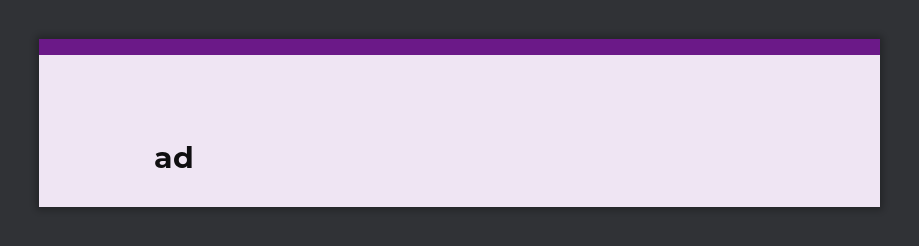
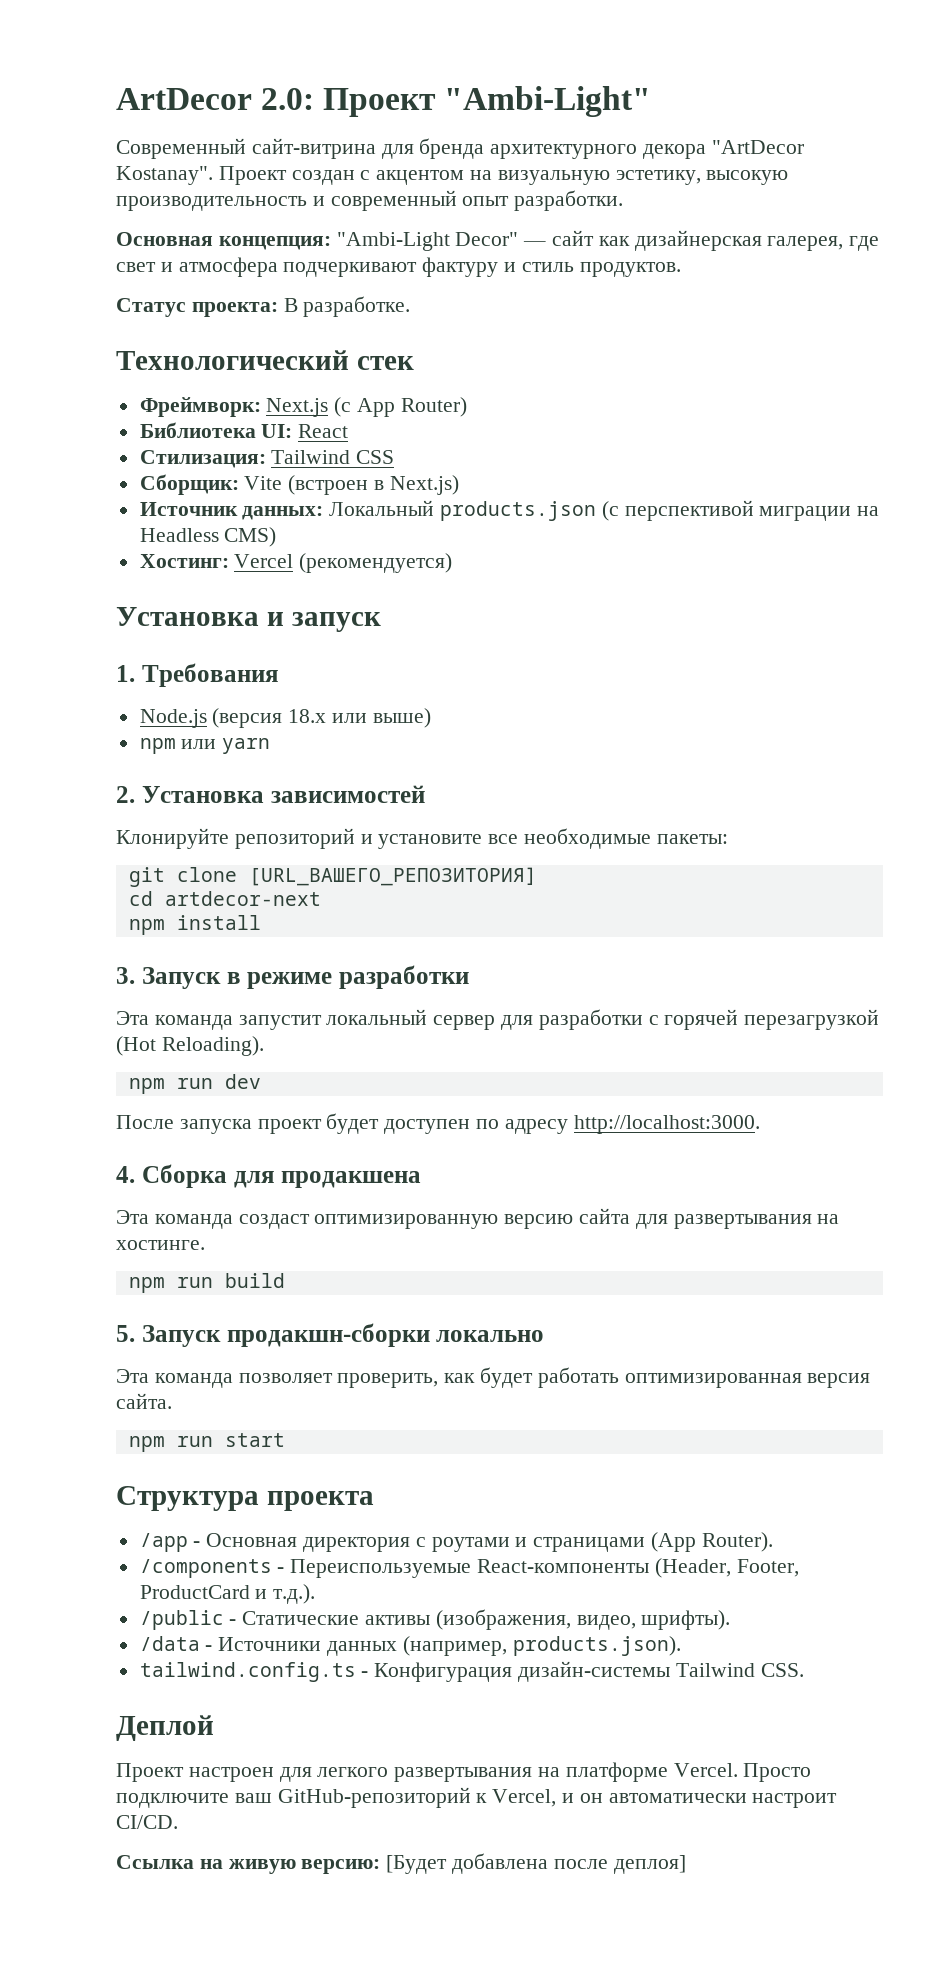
[154,146,194,168] ad -> [116,86,652,117] [116,138,804,159] [116,166,789,185] [116,190,624,211] [116,230,880,251] [116,257,681,277] [116,296,411,317] [116,350,414,370] [139,397,467,417] [139,422,349,438] [139,450,395,468] [139,474,459,495] [139,500,880,521] [139,527,277,547] [139,553,453,573] [116,607,381,632] [116,663,279,687] [139,708,431,728] [139,738,271,754] [116,785,425,803] [116,828,728,849] [128,867,537,887] [128,891,321,906] [128,915,261,935] [116,965,469,989] [116,1009,880,1030] [116,1036,264,1056] [128,1074,261,1094] [116,1113,760,1134] [116,1164,422,1188] [116,1208,840,1229] [116,1240,205,1250] [128,1273,285,1293] [116,1323,545,1347] [116,1367,871,1388] [116,1393,172,1409] [128,1433,285,1452] [116,1486,374,1511] [139,1532,773,1552] [139,1558,799,1578] [139,1584,316,1604] [139,1609,731,1630] [139,1636,681,1656] [139,1661,804,1682] [116,1715,214,1741] [116,1762,812,1782] [116,1787,838,1808] [116,1815,178,1829] [116,1853,686,1874] ArtDecor 2.0: Проект "Ambi-Light" // Современный сайт-витрина для бренда архитектурного декора "ArtDecor Kostanay". Проект создан с акцентом на визуальную эстетику, высокую производительность и современный опыт разработки. // Основная концепция: "Ambi-Light Decor" — сайт как дизайнерская галерея, где свет и атмосфера подчеркивают фактуру и стиль продуктов. // Статус проекта: В разработке. // Технологический стек // Фреймворк: Next.js (с App Router) // Библиотека UI: React // Стилизация: Tailwind CSS // Сборщик: Vite (встроен в Next.js) // Источник данных: Локальный products.json (с перспективой миграции на Headless CMS) // Хостинг: Vercel (рекомендуется) // Установка и запуск // 1. Требования // Node.js (версия 18.x или выше) // npm или yarn // 2. Установка зависимостей // Клонируйте репозиторий и установите все необходимые пакеты: // git clone [URL_ВАШЕГО_РЕПОЗИТОРИЯ] // cd artdecor-next // npm install // 3. Запуск в режиме разработки // Эта команда запустит локальный сервер для разработки с горячей перезагрузкой (Hot Reloading). // npm run dev // После запуска проект будет доступен по адресу http://localhost:3000. // 4. Сборка для продакшена // Эта команда создаст оптимизированную версию сайта для развертывания на хостинге. // npm run build // 5. Запуск продакшн-сборки локально // Эта команда позволяет проверить, как будет работать оптимизированная версия сайта. // npm run start // Структура проекта // /app - Основная директория с роутами и страницами (App Router). // /components - Переиспользуемые React-компоненты (Header, Footer, ProductCard и т.д.). // /public - Статические активы (изображения, видео, шрифты). // /data - Источники данных (например, products.json). // tailwind.config.ts - Конфигурация дизайн-системы Tailwind CSS. // Деплой // Проект настроен для легкого развертывания на платформе Vercel. Просто подключите ваш GitHub-репозиторий к Vercel, и он автоматически настроит CI/CD. // Ссылка на живую версию: [Будет добавлена после деплоя]

